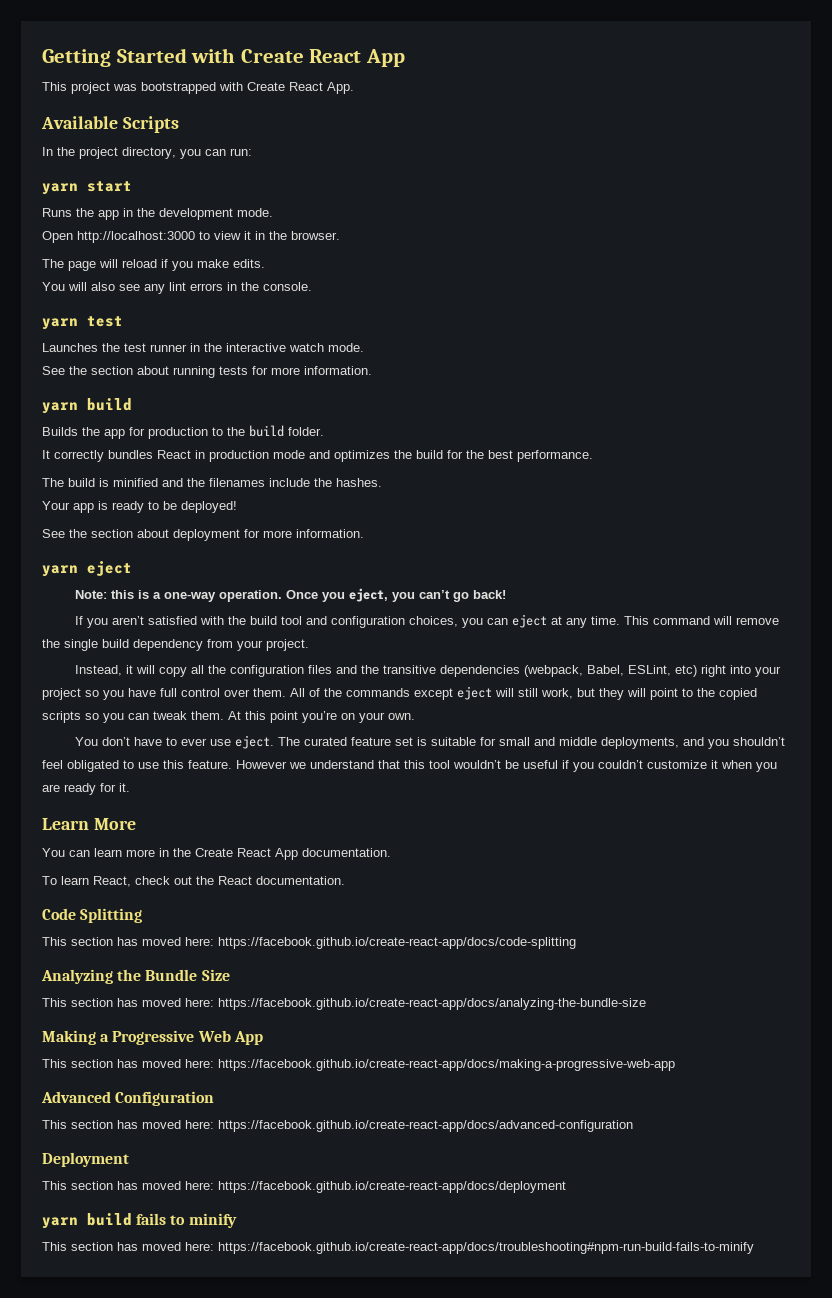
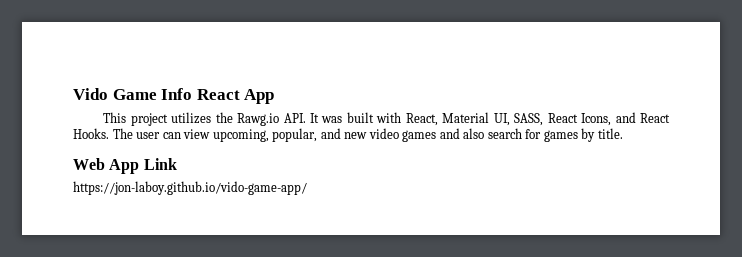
[42,48,304,67] Getting Started with Create -> [73,88,193,100] Vido Game Info
[113,82,354,94] [41,116,179,133] [42,147,252,159] [42,181,132,195] [42,208,273,220] [42,231,340,243] [42,259,265,271] [42,282,312,294] [42,316,123,330] [42,343,364,352] [42,366,372,378] [42,398,132,414] [42,425,324,439] [42,450,593,462] [42,478,382,487] [42,501,237,513] [42,529,364,541] [42,561,132,577] [74,588,506,602] [74,614,779,628] [42,639,309,651] [74,665,781,677] [42,686,757,700] [42,711,415,723] [74,735,785,749] [42,760,777,772] [42,783,130,795] [42,818,136,830] [42,848,391,860] [42,876,345,887] [42,908,143,923] [42,937,576,949] [41,969,230,984] [42,998,646,1010] [42,1030,263,1045] [42,1059,675,1071] [41,1091,215,1106] [42,1120,633,1132] [42,1152,129,1167] [42,1181,566,1193] [42,1213,237,1229] [42,1242,754,1254] was bootstrapped with Create React App. // Available Scripts // In the project directory, you can run: // yarn start // Runs the app in the development mode. // Open http://localhost:3000 to view it in the browser. // The page will reload if you make edits. // You will also see any lint errors in the console. // yarn test // Launches the test runner in the interactive watch mode. // See the section about running tests for more information. // yarn build // Builds the app for production to the build folder. // It correctly bundles React in production mode and optimizes the build for the best performance. // The build is minified and the filenames include the hashes. // Your app is ready to be deployed! // See the section about deployment for more information. // yarn eject // Note: this is a one-way operation. Once you eject, you can’t go back! // If you aren’t satisfied with the build tool and configuration choices, you can eject at any time. This command will remove the single build dependency from your project. // Instead, it will copy all the configuration files and the transitive dependencies (webpack, Babel, ESLint, etc) right into your project so you have full control over them. All of the commands except eject will still work, but they will point to the copied scripts so you can tweak them. At this point you’re on your own. // You don’t have to ever use eject. The curated feature set is suitable for small and middle deployments, and you shouldn’t feel obligated to use this feature. However we understand that this tool wouldn’t be useful if you couldn’t customize it when you are ready for it. // Learn More // You can learn more in the Create React App documentation. // To learn React, check out the React documentation. // Code Splitting // This section has moved here: https://facebook.github.io/create-react-app/docs/code-splitting // Analyzing the Bundle Size // This section has moved here: https://facebook.github.io/create-react-app/docs/analyzing-the-bundle-size // Making a Progressive Web App // This section has moved here: https://facebook.github.io/create-react-app/docs/making-a-progressive-web-app // Advanced Configuration // This section has moved here: https://facebook.github.io/create-react-app/docs/advanced-configuration // Deployment // This section has moved here: https://facebook.github.io/create-react-app/docs/deployment // yarn build fails to minify // This section has moved here: https://facebook.github.io/create-react-app/docs/troubleshooting#npm-run-build-fails-to-minify -> [171,112,670,126] [73,128,623,142] [73,158,177,174] [73,181,307,195] utilizes the Rawg.io API. It was built with React, Material UI, SASS, React Icons, and React Hooks. The user can view upcoming, popular, and new video games and also search for games by title. // Web App Link // https://jon-laboy.github.io/vido-game-app/

